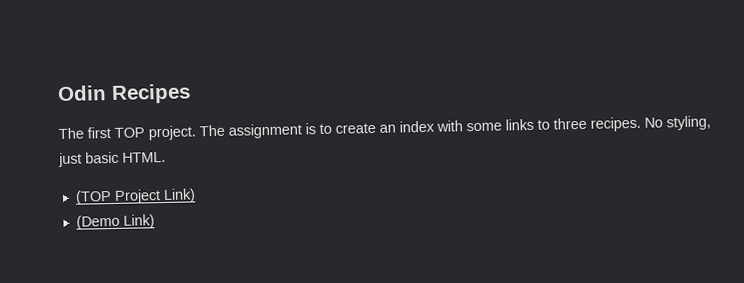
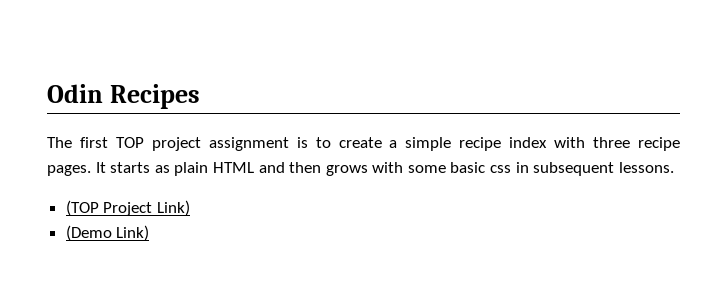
[148,124,225,141] project. The -> [151,137,201,151] project
[379,115,711,133] [58,151,166,168] an index with some links to three recipes. No styling, just basic HTML. -> [389,137,681,151] [47,162,674,176] a simple recipe index with three recipe pages. It starts as plain HTML and then grows with some basic css in subsequent lessons.

